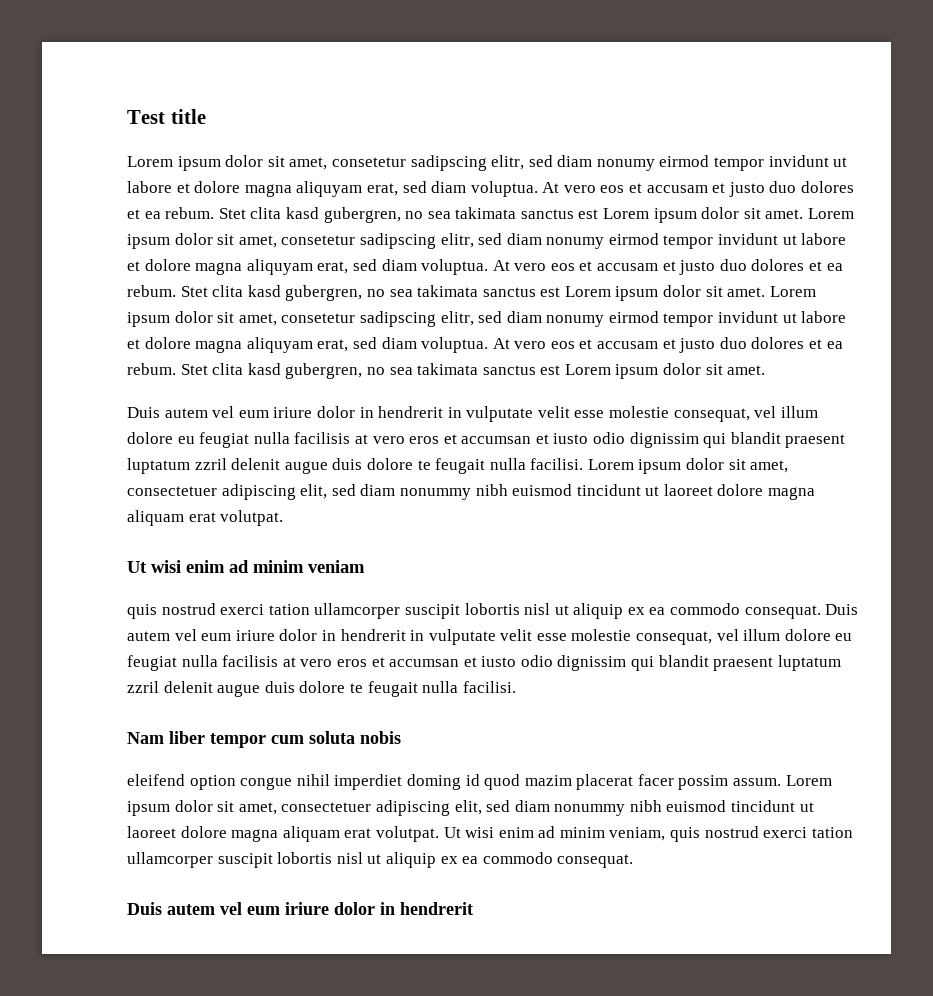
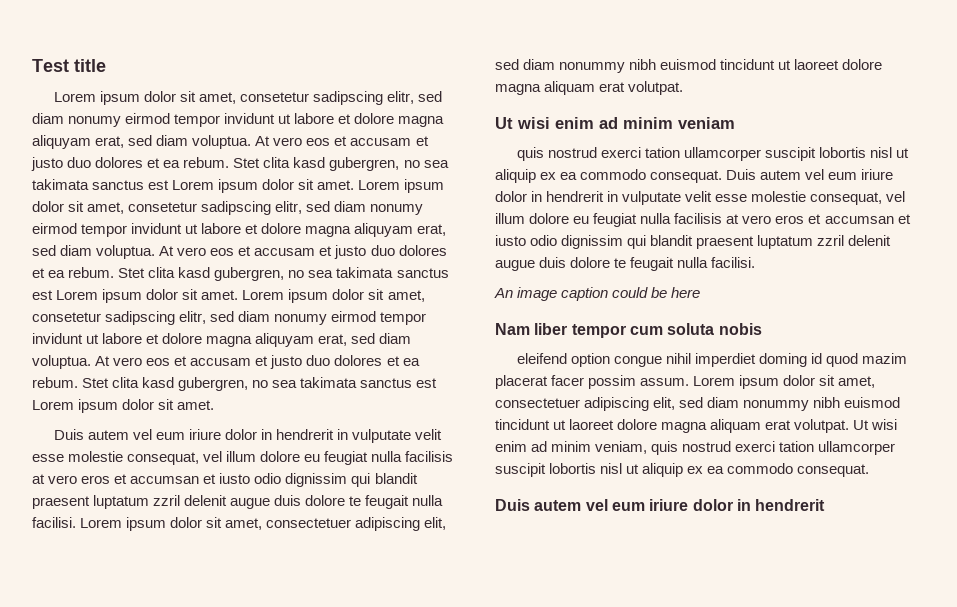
(516, 687) none -> [494,287,701,301] // An image caption could be here

